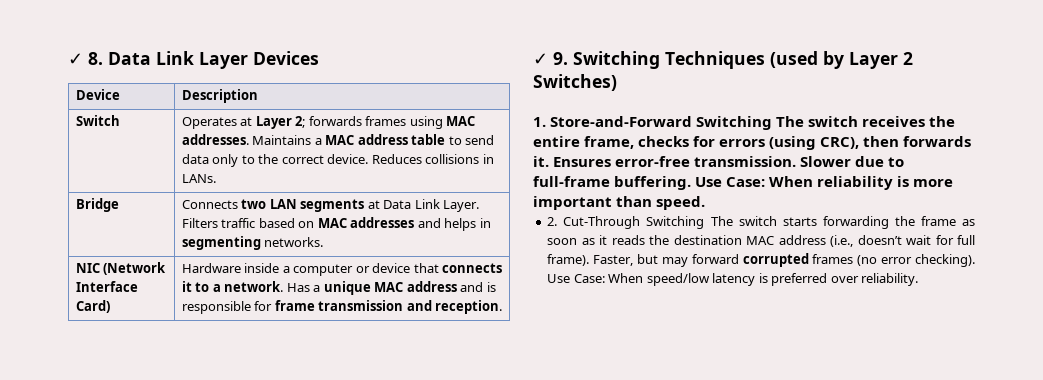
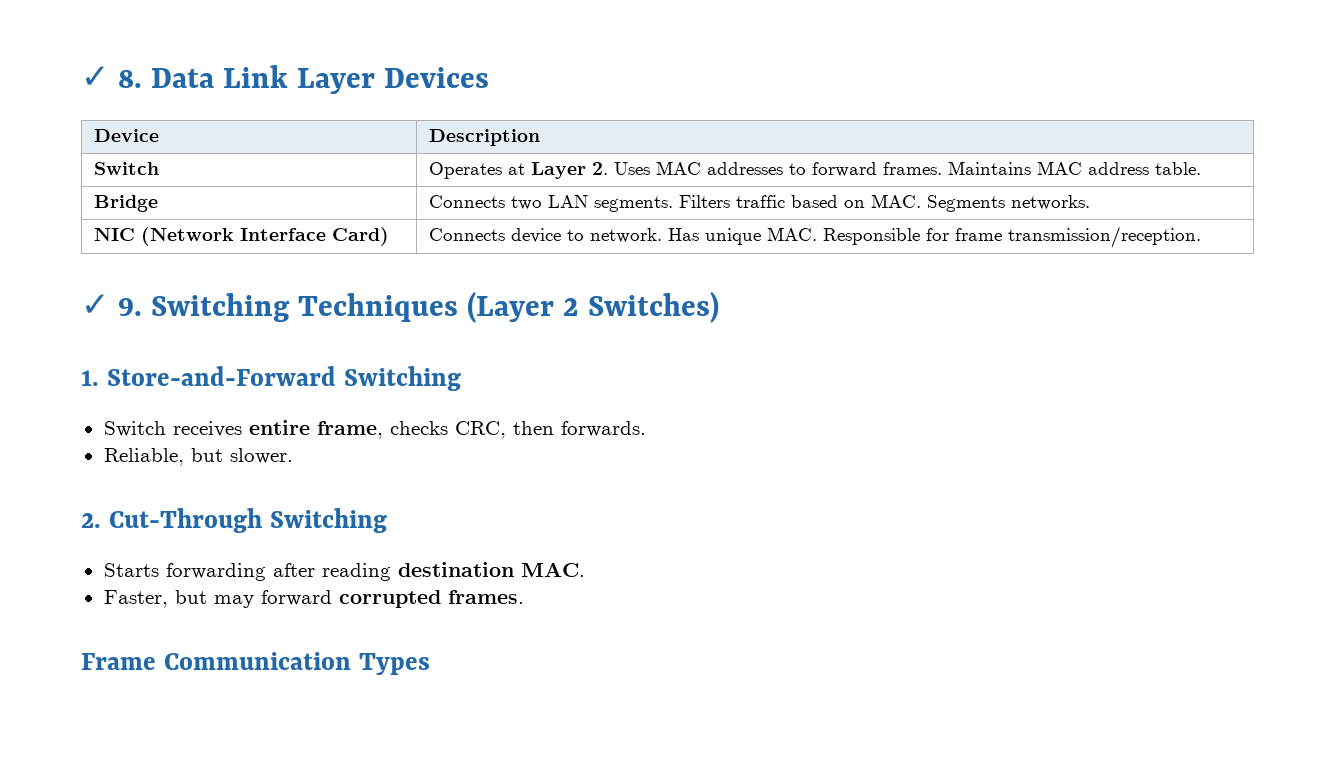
[295,116,476,129] [181,134,495,145] [181,154,494,167] [181,174,216,183] [75,198,119,212] [181,199,480,212] [181,217,491,231] [181,236,261,250] 2; forwards frames using MAC addresses. Maintains a MAC address table to send data only to the correct device. Reduces collisions in LANs. // Bridge | Connects two LAN segments at Data Link Layer. Filters traffic based on MAC addresses and helps in segmenting -> [591,161,1201,177] [93,195,158,212] [428,194,1005,212] 2. Uses MAC addresses to forward frames. Maintains MAC address table. // Bridge | Connects two LAN segments. Filters traffic based on MAC. Segments
[181,263,503,276] [181,281,496,295] [181,300,503,314] Hardware inside a computer or device that connects it to a network. Has a unique MAC address and is responsible for frame transmission and reception. -> [428,226,1201,248] Connects device to network. Has unique MAC. Responsible for frame transmission/reception.
[770,51,898,69] (used by Layer -> [467,291,555,323] (Layer
[776,116,956,127] [533,136,972,150] [533,156,905,167] [533,176,954,190] [533,196,706,210] [547,216,975,229] [547,235,976,247] [547,254,590,266] The switch receives the entire frame, checks for errors (using CRC), then forwards it. Ensures error-free transmission. Slower due to full-frame buffering. Use Case: When reliability is more important than speed. // 2. Cut-Through Switching The switch starts forwarding the frame as soon as it reads the destination MAC address (i.e., doesn’t wait for full frame). -> [103,420,646,439] [103,448,293,466] [81,508,387,533] [103,562,585,581] // Switch receives entire frame, checks CRC, then forwards. // Reliable, but slower. // 2. Cut-Through Switching // Starts forwarding after reading destination MAC. //
[812,254,975,267] [547,273,919,286] frames (no error checking). Use Case: When speed/low latency is preferred over reliability. -> [447,590,524,604] [81,652,430,675] frames. // Frame Communication Types

